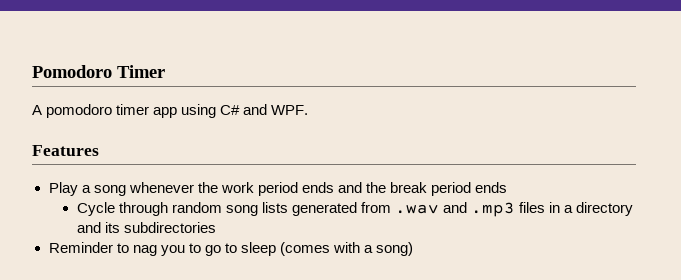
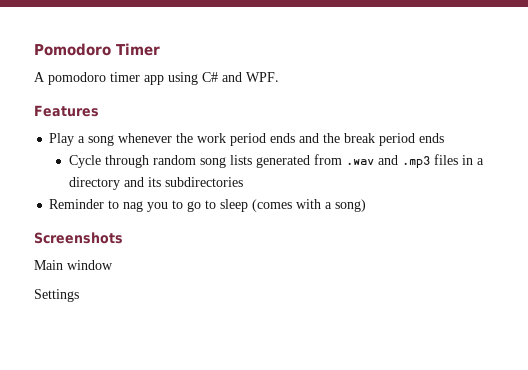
(414, 249) none -> [34,232,123,244] [34,260,113,270] [34,289,79,302] // Screenshots // Main window // Settings

